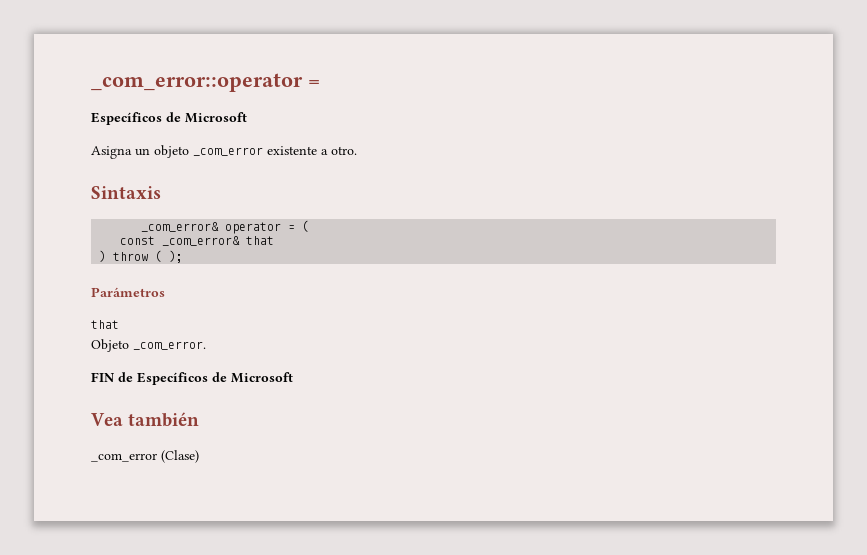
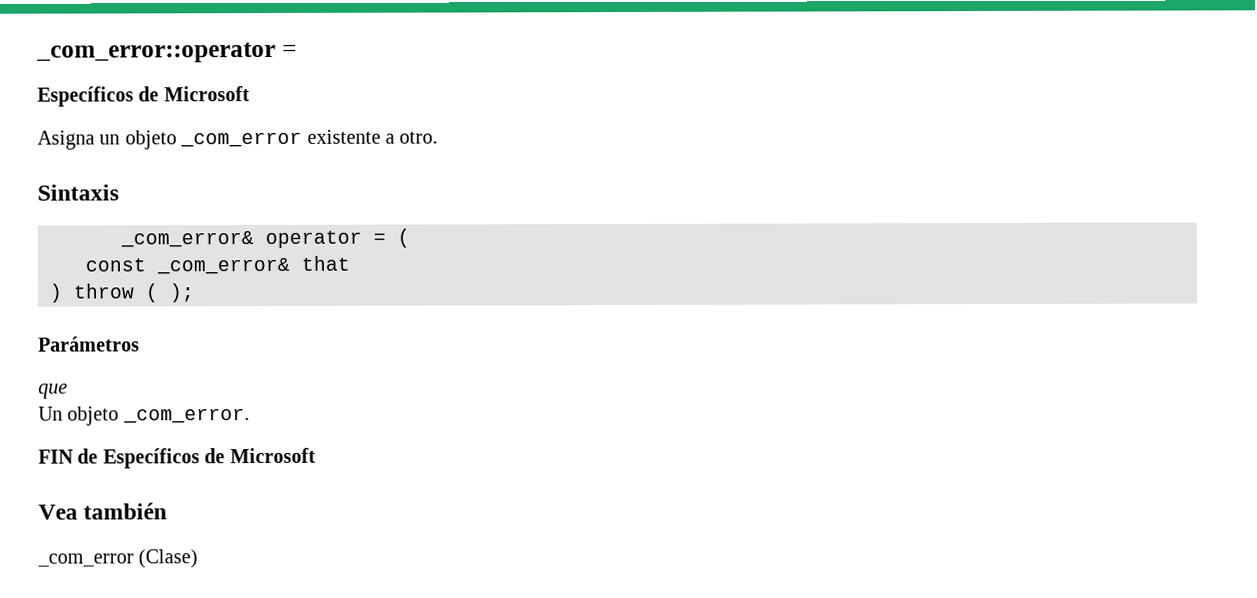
[91,320,119,329] [91,339,129,352] that // Objeto -> [38,383,68,399] [38,406,120,426] que // Un objeto

